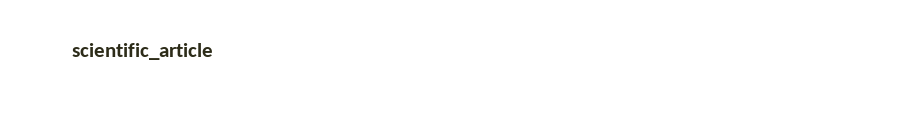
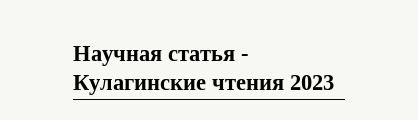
[72,43,213,60] scientific_article -> [73,46,250,66] [73,75,335,95] Научная статья - Кулагинские чтения 2023

